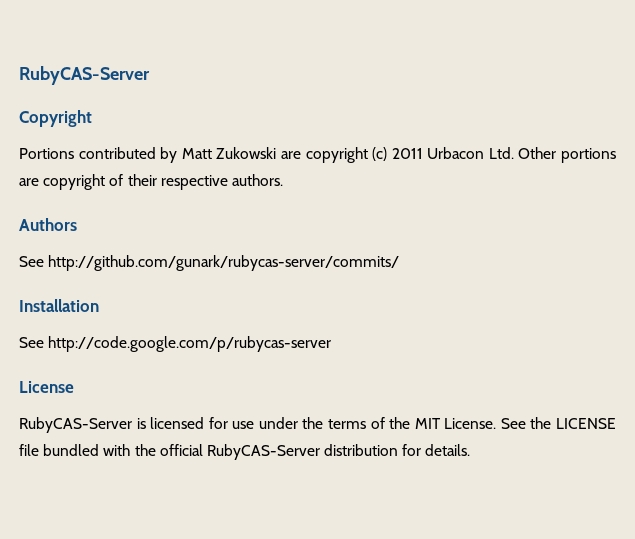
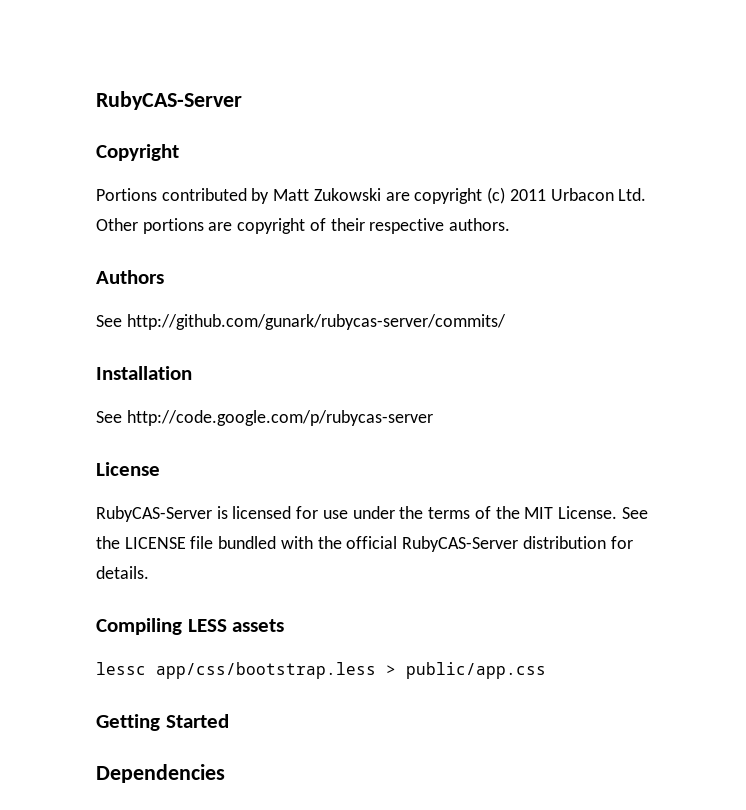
(471, 450) none -> [96,618,285,635] [96,662,546,679] [96,714,229,731] [96,764,225,783] // Compiling LESS assets // lessc app/css/bootstrap.less > public/app.css // Getting Started // Dependencies

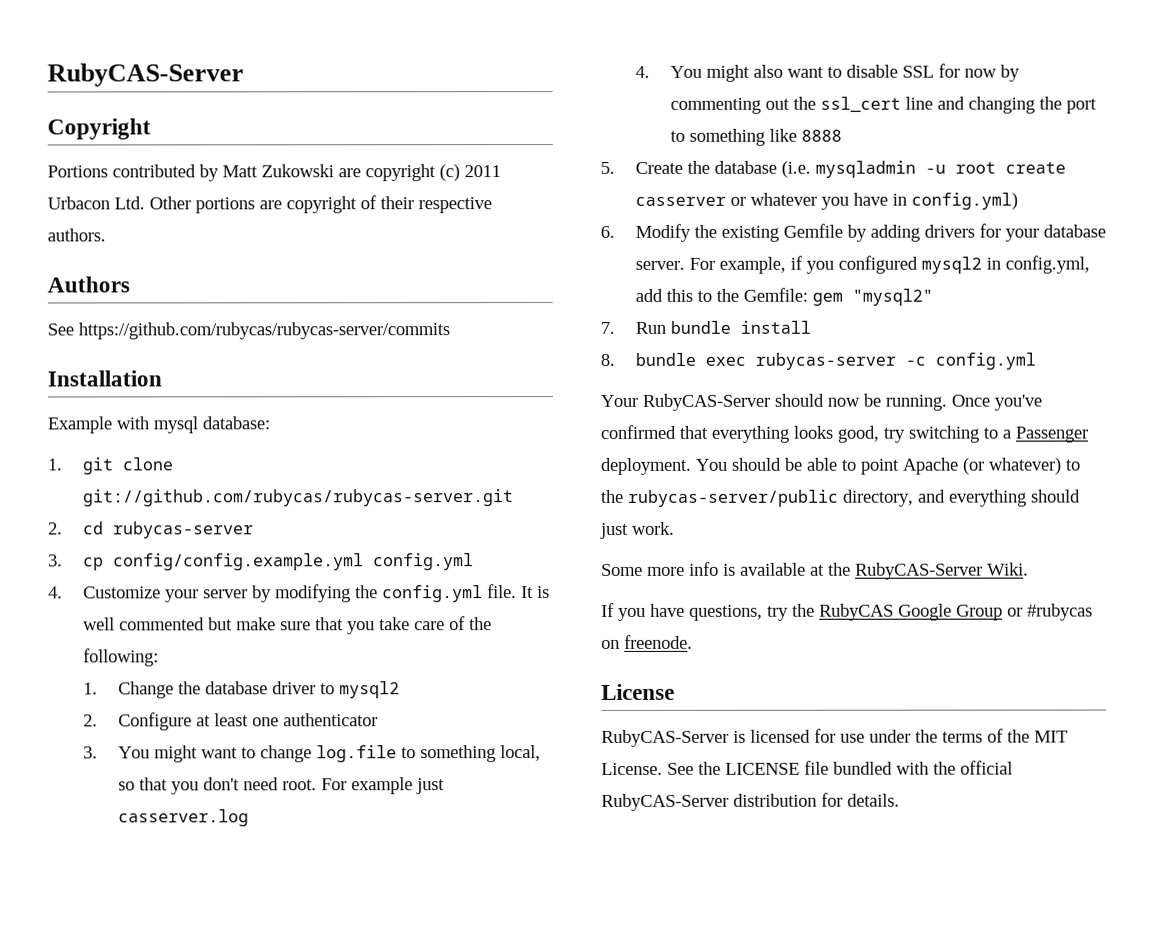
[126,314,506,330] http://github.com/gunark/rubycas-server/commits/ -> [78,322,450,340] https://github.com/rubycas/rubycas-server/commits
[96,410,433,426] See http://code.google.com/p/rubycas-server -> [47,416,270,434] [47,457,174,475] [82,489,514,507] [48,521,254,539] [48,553,474,571] [48,584,550,603] [82,616,492,635] [82,648,159,667] [82,681,400,699] [82,712,378,731] [82,745,541,763] [117,777,445,795] [117,809,249,827] [634,63,1020,82] [669,96,1097,114] [669,128,842,146] [600,160,1066,178] [634,192,1018,210] [600,223,1106,242] [634,255,1090,274] [634,287,933,306] [600,320,811,334] [600,352,1036,370] [600,393,1042,411] [600,424,1088,443] [600,457,1081,475] [601,489,1081,507] [600,521,675,539] [601,561,1029,580] [601,602,1093,621] [601,634,693,649] Example with mysql database: // 1. git clone git://github.com/rubycas/rubycas-server.git // 2. cd rubycas-server // 3. cp config/config.example.yml config.yml // 4. Customize your server by modifying the config.yml file. It is well commented but make sure that you take care of the following: // 1. Change the database driver to mysql2 // 2. Configure at least one authenticator // 3. You might want to change log.file to something local, so that you don't need root. For example just casserver.log // 4. You might also want to disable SSL for now by commenting out the ssl_cert line and changing the port to something like 8888 // 5. Create the database (i.e. mysqladmin -u root create casserver or whatever you have in config.yml) // 6. Modify the existing Gemfile by adding drivers for your database server. For example, if you configured mysql2 in config.yml, add this to the Gemfile: gem "mysql2" // 7. Run bundle install // 8. bundle exec rubycas-server -c config.yml // Your RubyCAS-Server should now be running. Once you've confirmed that everything looks good, try switching to a Passenger deployment. You should be able to point Apache (or whatever) to the rubycas-server/public directory, and everything should just work. // Some more info is available at the RubyCAS-Server Wiki. // If you have questions, try the RubyCAS Google Group or #rubycas on freenode.
[96,618,285,635] [96,662,546,679] [96,714,229,731] [96,764,225,783] // Compiling LESS assets // lessc app/css/bootstrap.less > public/app.css // Getting Started // Dependencies -> (900, 800) none

